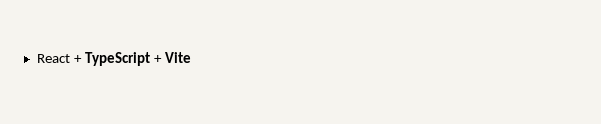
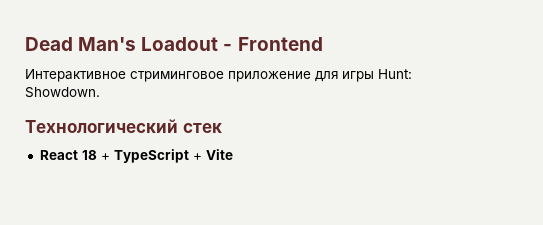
[36,54,70,63] React -> [25,37,323,51] [25,69,412,82] [25,87,100,98] [25,119,222,133] [39,150,97,160] Dead Man's Loadout - Frontend // Интерактивное стриминговое приложение для игры Hunt: Showdown. // Технологический стек // React 18

